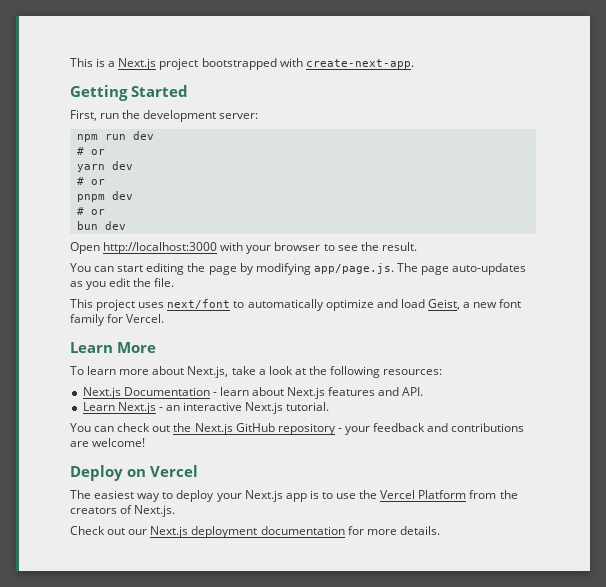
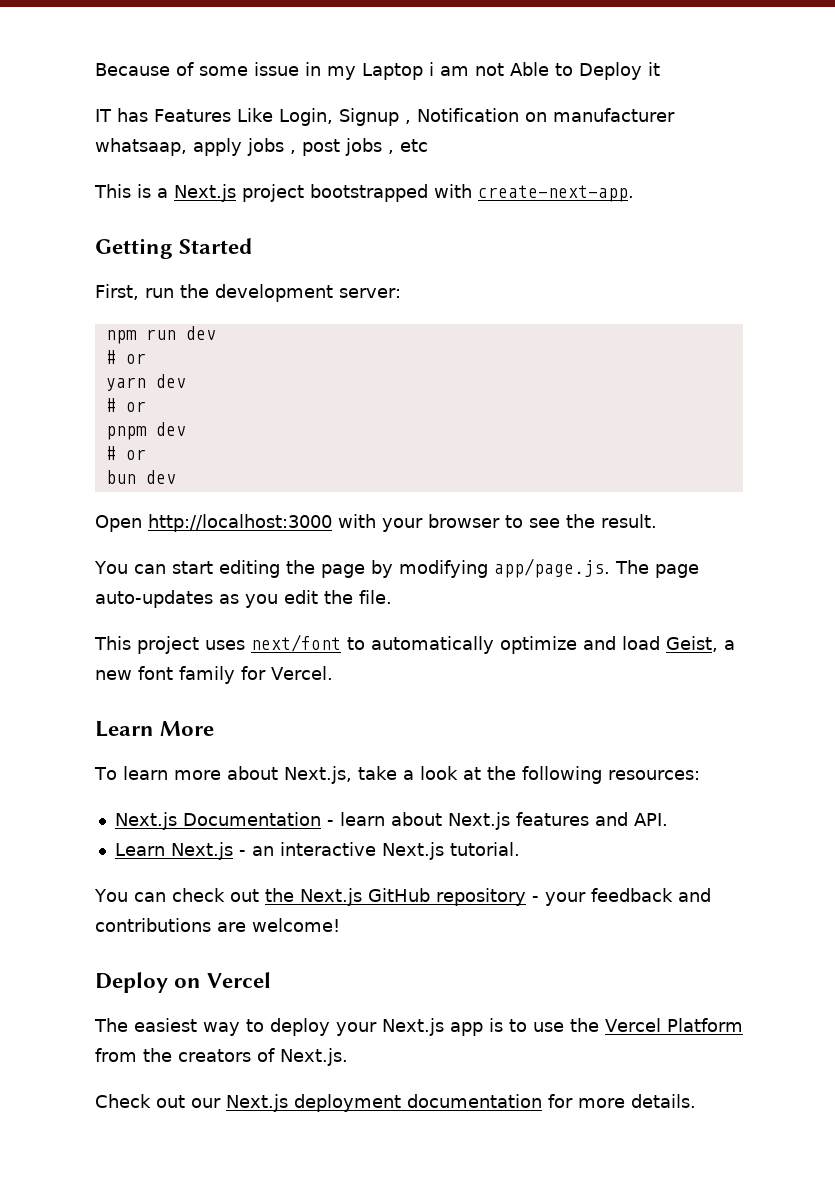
(70, 62) none -> [95,62,660,80] [95,108,675,126] [95,138,428,156] Because of some issue in my Laptop i am not Able to Deploy it // IT has Features Like Login, Signup , Notification on manufacturer whatsaap, apply jobs , post jobs , etc //

